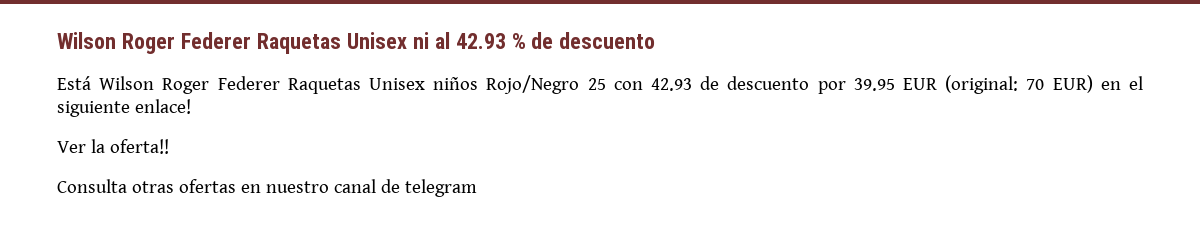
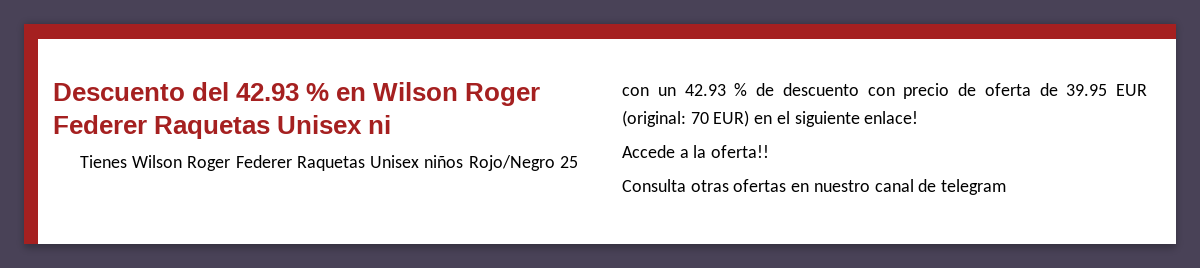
(57, 40) none -> [53,82,367,101] Descuento del 42.93 % en
[434,32,656,49] [57,76,91,90] al 42.93 % de descuento // Está -> [79,155,127,168] // Tienes
[651,76,846,94] 42.93 de descuento por -> [657,83,1058,99] un 42.93 % de descuento con precio de oferta de
[57,141,86,153] Ver -> [622,145,689,158] Accede a

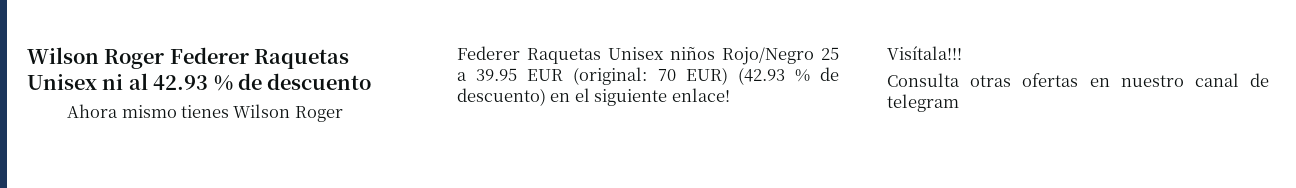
[53,82,367,101] Descuento del 42.93 % en -> (27, 55) none
[79,155,127,168] // Tienes -> [128,73,372,91] [67,104,230,118] al 42.93 % de descuento // Ahora mismo tienes
[622,83,1058,99] con un 42.93 % de descuento con precio de oferta de -> [457,72,467,81] a
(750, 118) none -> [737,67,839,85] [457,88,546,106] (42.93 % de descuento)
[622,145,770,158] Accede a la oferta!! -> [887,46,962,60] Visítala!!!

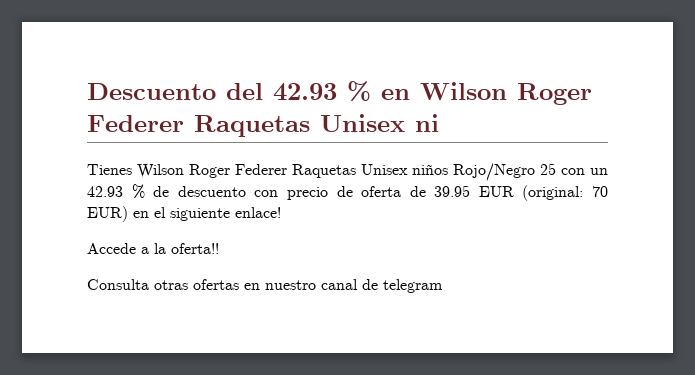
(27, 55) none -> [87,81,410,101] Descuento del 42.93 % en
[128,73,372,91] [67,104,230,118] al 42.93 % de descuento // Ahora mismo tienes -> [87,164,132,175] // Tienes
[457,72,467,81] a -> [561,168,608,175] [87,184,426,200] con un 42.93 % de descuento con precio de oferta de
[737,67,839,85] [457,88,546,106] (42.93 % de descuento) -> (128, 214) none
[887,46,962,60] Visítala!!! -> [87,243,219,254] Accede a la oferta!!

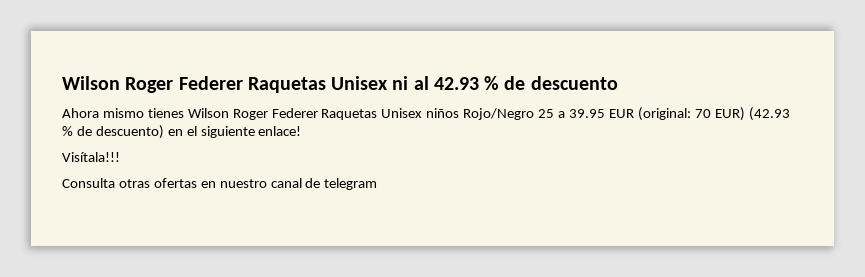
[87,81,410,101] Descuento del 42.93 % en -> (62, 83) none
[87,164,132,175] // Tienes -> [413,76,618,90] [62,108,184,118] al 42.93 % de descuento // Ahora mismo tienes
[561,168,608,175] [87,184,426,200] con un 42.93 % de descuento con precio de oferta de -> [558,111,566,118] a
(128, 214) none -> [748,107,790,121] [62,125,164,139] (42.93 % de descuento)
[87,243,219,254] Accede a la oferta!! -> [62,152,120,162] Visítala!!!

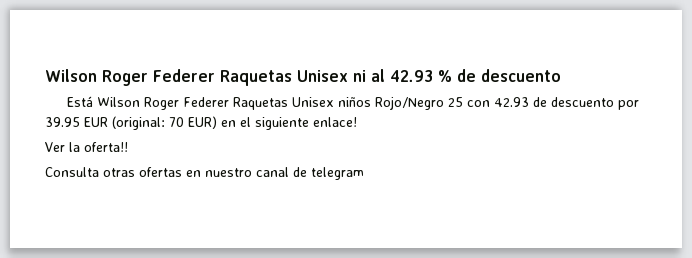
[62,108,184,118] Ahora mismo tienes -> [67,96,94,107] Está
[558,111,566,118] a -> [467,97,640,110] con 42.93 de descuento por
[748,107,790,121] [62,125,164,139] (42.93 % de descuento) -> (217, 122) none
[62,152,120,162] Visítala!!! -> [45,142,128,152] Ver la oferta!!

